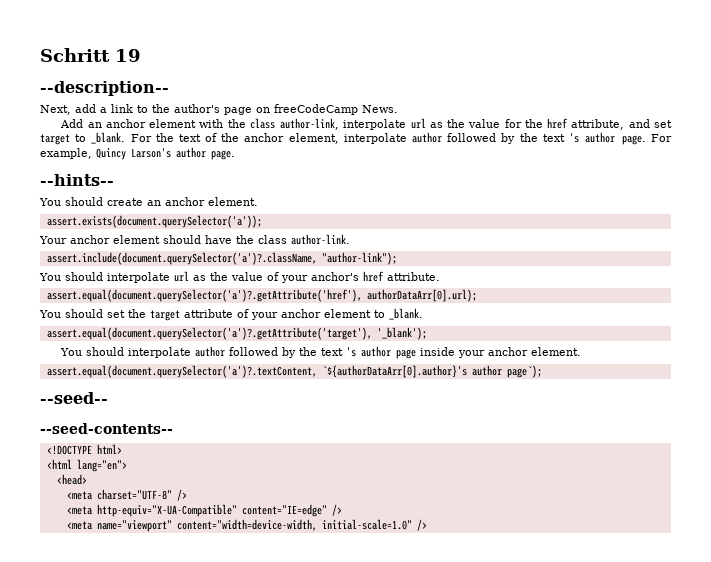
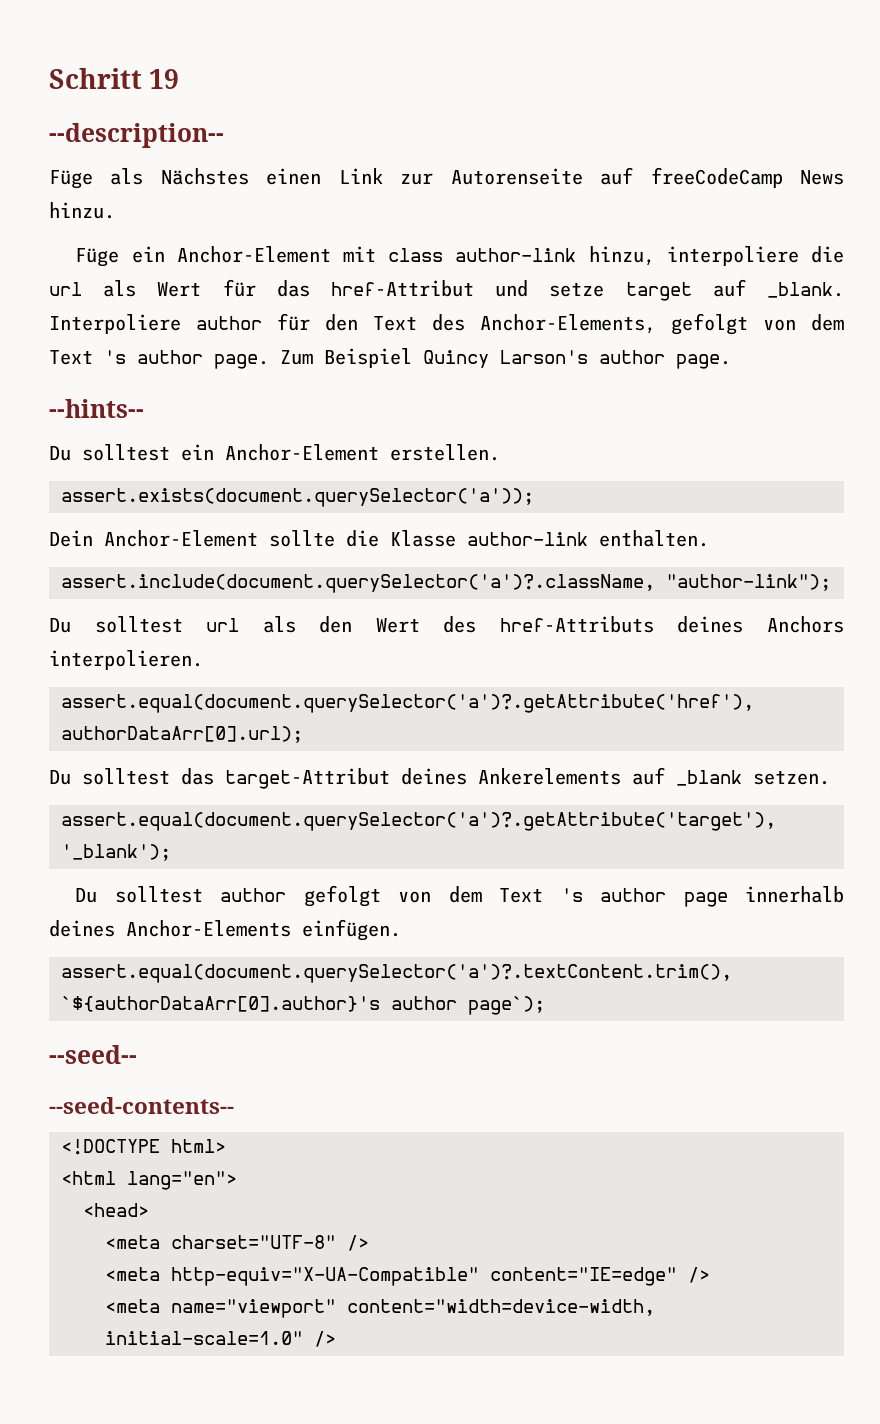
[40,104,398,115] [60,118,672,130] [40,132,565,145] Next, add a link to the author's page on freeCodeCamp News. // Add an anchor element with the class author-link, interpolate url as the value for the href attribute, and set target to _blank. For the text of the anchor element, interpolate author followed by the text -> [49,167,845,189] [49,202,115,219] [75,246,844,267] [49,279,844,301] [49,313,844,335] [49,350,93,365] Füge als Nächstes einen Link zur Autorenseite auf freeCodeCamp News hinzu. // Füge ein Anchor-Element mit class author-link hinzu, interpoliere die url als Wert für das href-Attribut und setze target auf _blank. Interpoliere author für den Text des Anchor-Elements, gefolgt von dem Text
[651,134,673,142] [40,148,92,159] For example, -> [280,348,412,368] Zum Beispiel
[39,197,258,206] [46,215,262,228] [39,234,350,245] [46,252,397,265] [39,271,440,283] [46,289,477,302] [39,308,423,321] [46,327,427,340] [60,346,582,359] [46,365,317,378] You should create an anchor element. // assert.exists(document.querySelector('a')); // Your anchor element should have the class author-link. // assert.include(document.querySelector('a')?.className, "author-link"); // You should interpolate url as the value of your anchor's href attribute. // assert.equal(document.querySelector('a')?.getAttribute('href'), authorDataArr[0].url); // You should set the target attribute of your anchor element to _blank. // assert.equal(document.querySelector('a')?.getAttribute('target'), '_blank'); // You should interpolate author followed by the text 's author page inside your anchor element. // assert.equal(document.querySelector('a')?.textContent, -> [49,444,500,461] [61,488,534,507] [49,530,709,547] [61,574,831,593] [49,616,844,633] [49,650,203,670] [61,694,754,713] [61,726,303,743] [49,767,830,789] [61,812,776,831] [61,844,171,861] [75,885,844,907] [49,919,401,941] [61,964,732,983] Du solltest ein Anchor-Element erstellen. // assert.exists(document.querySelector('a')); // Dein Anchor-Element sollte die Klasse author-link enthalten. // assert.include(document.querySelector('a')?.className, "author-link"); // Du solltest url als den Wert des href-Attributs deines Anchors interpolieren. // assert.equal(document.querySelector('a')?.getAttribute('href'), authorDataArr[0].url); // Du solltest das target-Attribut deines Ankerelements auf _blank setzen. // assert.equal(document.querySelector('a')?.getAttribute('target'), '_blank'); // Du solltest author gefolgt von dem Text 's author page innerhalb deines Anchor-Elements einfügen. // assert.equal(document.querySelector('a')?.textContent.trim(),

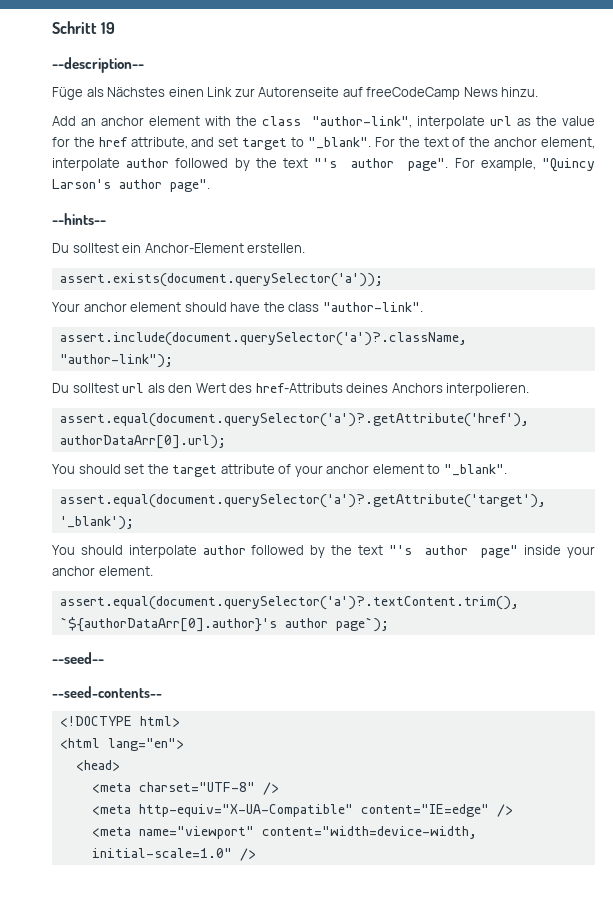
[75,246,844,267] [49,279,844,301] [49,313,844,335] [49,348,489,369] Füge ein Anchor-Element mit class author-link hinzu, interpoliere die url als Wert für das href-Attribut und setze target auf _blank. Interpoliere author für den Text des Anchor-Elements, gefolgt von dem Text 's author page. Zum Beispiel Quincy -> [52,116,595,129] [52,137,596,150] [52,158,595,172] Add an anchor element with the class "author-link", interpolate url as the value for the href attribute, and set target to "_blank". For the text of the anchor element, interpolate author followed by the text "'s author page". For example, "Quincy
[676,354,731,369] page. -> [170,179,210,192] page".
[49,530,709,547] Dein Anchor-Element sollte die Klasse author-link enthalten. -> [52,302,423,312] Your anchor element should have the class "author-link".
[49,767,830,789] [61,812,776,831] [61,844,171,861] [75,885,844,907] [49,919,401,941] Du solltest das target-Attribut deines Ankerelements auf _blank setzen. // assert.equal(document.querySelector('a')?.getAttribute('target'), '_blank'); // Du solltest author gefolgt von dem Text 's author page innerhalb deines Anchor-Elements einfügen. -> [52,464,507,477] [59,494,546,508] [59,516,134,530] [52,545,596,558] [52,566,153,576] You should set the target attribute of your anchor element to "_blank". // assert.equal(document.querySelector('a')?.getAttribute('target'), '_blank'); // You should interpolate author followed by the text "'s author page" inside your anchor element.

